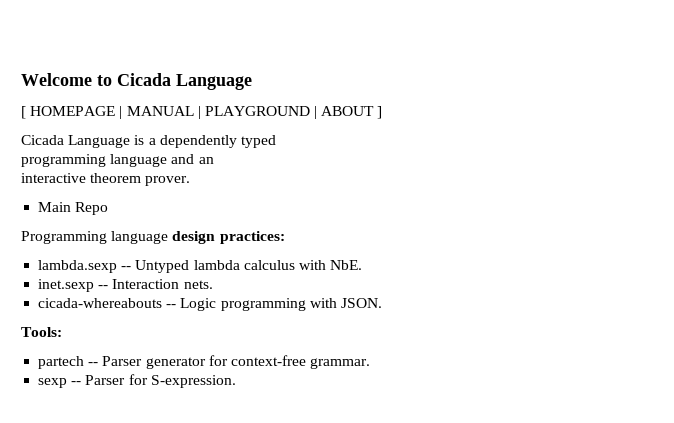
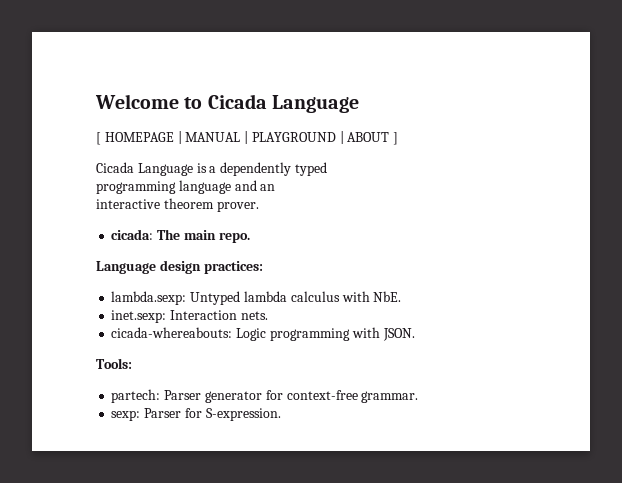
[38,202,109,215] [21,231,169,244] Main Repo // Programming language -> [111,229,250,243] [96,261,156,274] cicada: The main repo. // Language
[38,260,132,273] lambda.sexp -- -> [111,291,187,305] lambda.sexp:
[38,279,109,292] inet.sexp -- -> [111,310,167,323] inet.sexp:
[38,298,177,308] cicada-whereabouts -- -> [111,327,233,338] cicada-whereabouts:
[38,356,99,369] partech -- -> [111,389,161,403] partech:
[38,378,82,388] sexp -- -> [111,410,141,421] sexp:

